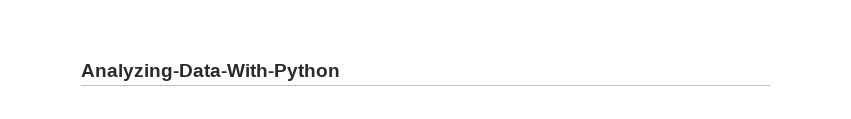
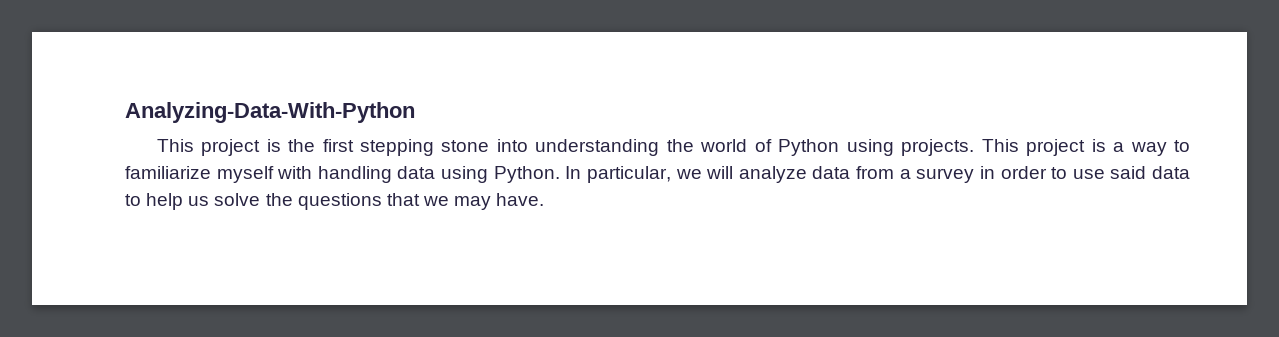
(340, 72) none -> [156,139,1190,156] [125,166,1190,183] [125,193,545,210] // This project is the first stepping stone into understanding the world of Python using projects. This project is a way to familiarize myself with handling data using Python. In particular, we will analyze data from a survey in order to use said data to help us solve the questions that we may have.

